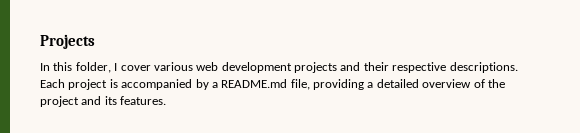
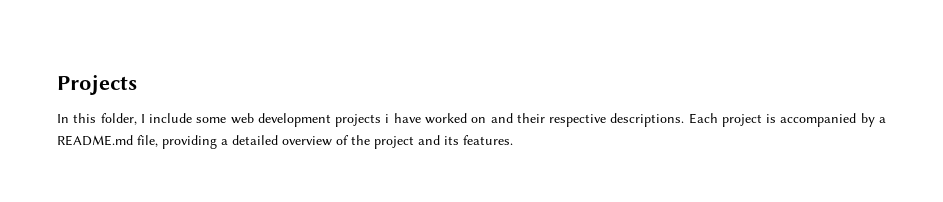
[120,62,193,71] cover various -> [149,113,227,123] include some
(337, 67) none -> [385,113,487,124] i have worked on

